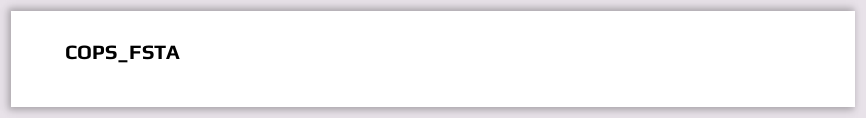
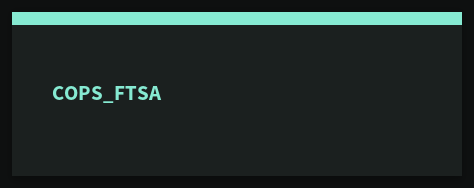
[65,45,180,63] COPS_FSTA -> [52,86,162,103] COPS_FTSA

